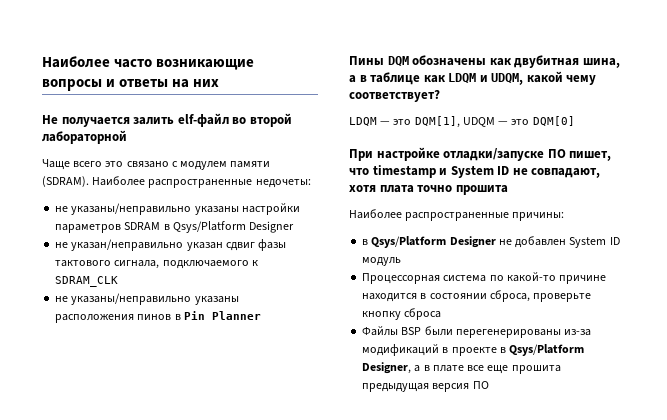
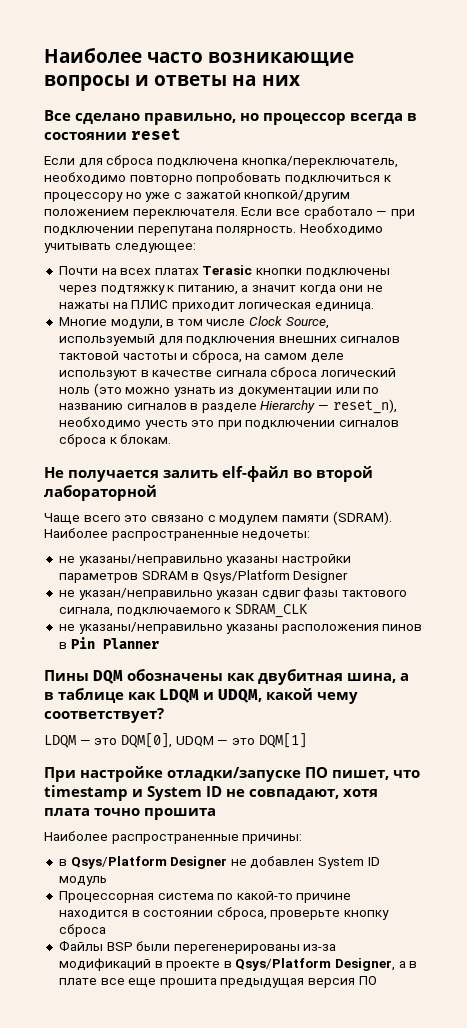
(220, 83) none -> [44,110,418,125] [44,128,182,140] [44,155,398,168] [44,172,391,185] [44,190,351,202] [44,206,415,219] [44,223,383,236] [44,243,196,253] [58,265,390,278] [58,285,384,295] [58,300,375,312] [58,316,329,329] [58,334,401,346] [58,350,344,363] [58,367,397,380] [58,383,380,397] [58,399,397,414] [58,417,400,430] [58,434,172,447] // Все сделано правильно, но процессор всегда в состоянии reset // Если для сброса подключена кнопка/переключатель, необходимо повторно попробовать подключиться к процессору но уже с зажатой кнопкой/другим положением переключателя. Если все сработало — при подключении перепутана полярность. Необходимо учитывать следующее: // Почти на всех платах Terasic кнопки подключены через подтяжку к питанию, а значит когда они не нажаты на ПЛИС приходит логическая единица. // Многие модули, в том числе Clock Source, используемый для подключения внешних сигналов тактовой частоты и сброса, на самом деле используют в качестве сигнала сброса логический ноль (это можно узнать из документации или по названию сигналов в разделе Hierarchy — reset_n), необходимо учесть это при подключении сигналов сброса к блокам.
[414,116,460,128] DQM[1], -> [120,733,172,748] DQM[0],
[532,116,575,126] DQM[0] -> [258,733,307,748] DQM[1]

